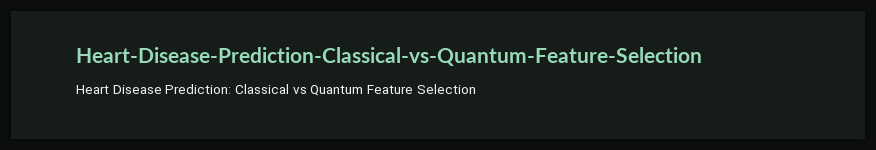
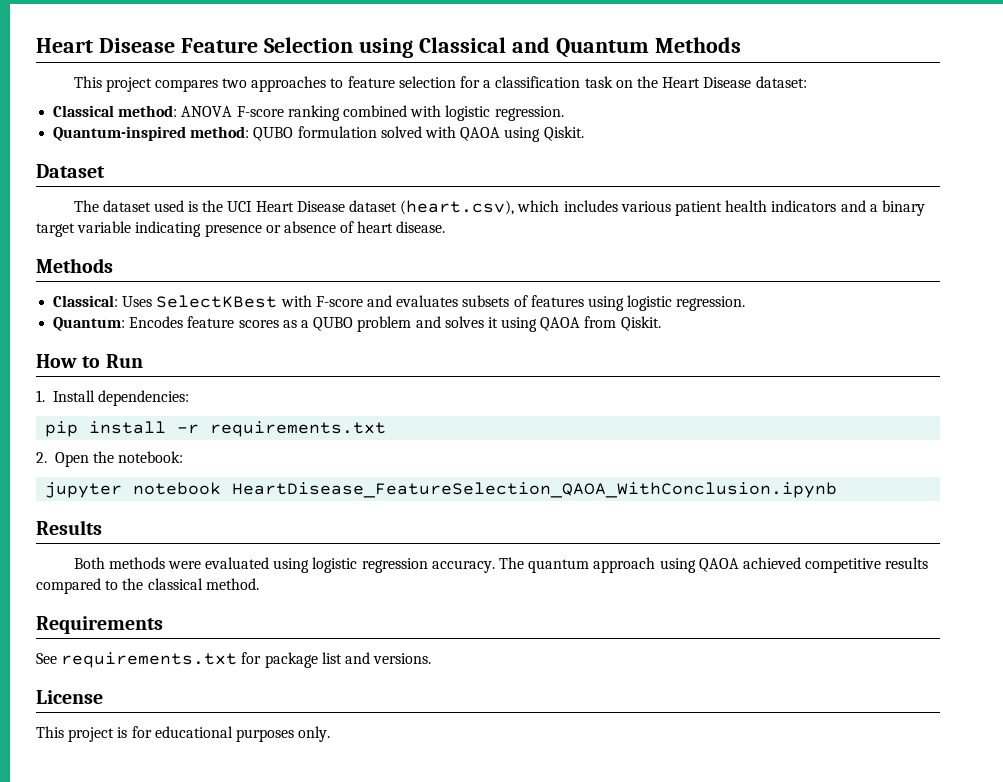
[76,47,702,66] [76,84,476,96] Heart-Disease-Prediction-Classical-vs-Quantum-Feature-Selection // Heart Disease Prediction: Classical vs Quantum Feature Selection -> [36,37,741,58] [73,76,807,92] [53,105,564,121] [53,126,584,142] [36,164,105,178] [73,200,925,216] [36,221,446,237] [36,258,113,273] [53,295,746,311] [53,316,661,332] [36,354,143,368] [36,390,190,406] [45,421,387,437] [36,451,184,467] [45,482,838,498] [36,520,102,535] [73,557,929,573] [36,578,259,594] [36,616,163,634] [36,652,432,668] [36,690,103,704] [36,726,331,742] Heart Disease Feature Selection using Classical and Quantum Methods // This project compares two approaches to feature selection for a classification task on the Heart Disease dataset: // Classical method: ANOVA F-score ranking combined with logistic regression. // Quantum-inspired method: QUBO formulation solved with QAOA using Qiskit. // Dataset // The dataset used is the UCI Heart Disease dataset (heart.csv), which includes various patient health indicators and a binary target variable indicating presence or absence of heart disease. // Methods // Classical: Uses SelectKBest with F-score and evaluates subsets of features using logistic regression. // Quantum: Encodes feature scores as a QUBO problem and solves it using QAOA from Qiskit. // How to Run // 1. Install dependencies: // pip install -r requirements.txt // 2. Open the notebook: // jupyter notebook HeartDisease_FeatureSelection_QAOA_WithConclusion.ipynb // Results // Both methods were evaluated using logistic regression accuracy. The quantum approach using QAOA achieved competitive results compared to the classical method. // Requirements // See requirements.txt for package list and versions. // License // This project is for educational purposes only.

